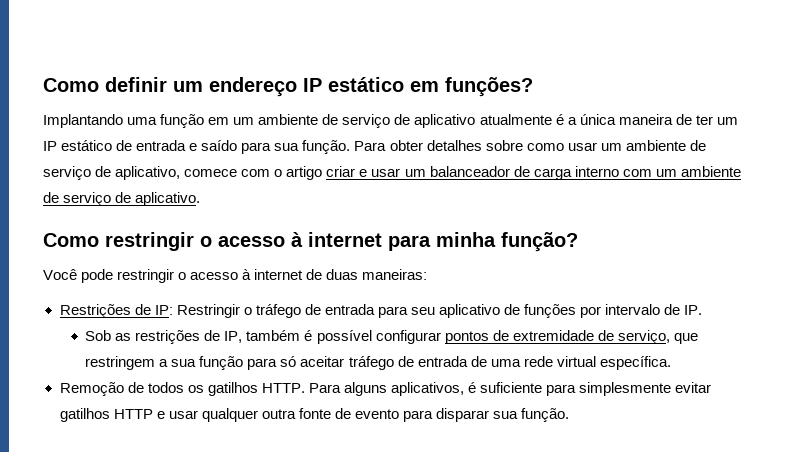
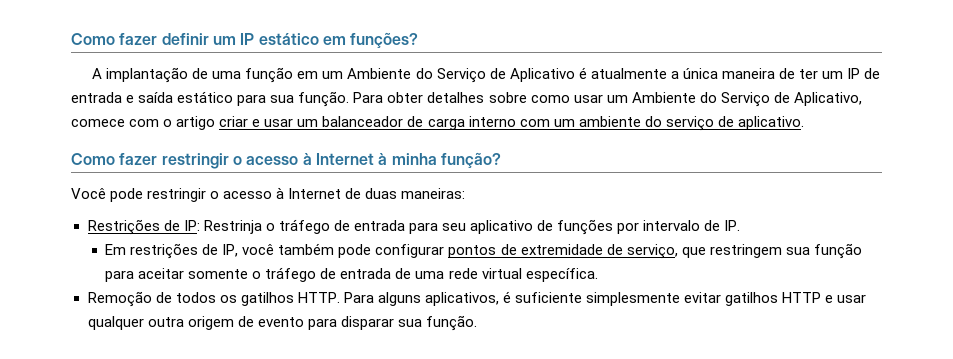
[43,78,99,92] Como -> [71,33,158,45] Como fazer
[209,77,297,97] endereço -> (236, 40) none
[43,114,123,128] Implantando -> [92,67,209,83] A implantação de
[258,114,564,128] ambiente de serviço de aplicativo atualmente é -> [347,67,667,83] Ambiente do Serviço de Aplicativo é atualmente
[61,140,113,151] estático -> (861, 73) none
[201,140,238,151] saído -> [138,91,234,103] saída estático
[625,140,706,151] [43,166,181,180] ambiente de serviço de aplicativo, -> [631,92,862,107] Ambiente do Serviço de Aplicativo,
[43,192,59,203] de -> [644,116,662,127] do
[105,232,431,251] restringir o acesso à internet para -> [119,153,388,169] fazer restringir o acesso à Internet à
[254,269,304,280] internet -> [288,188,342,199] Internet
[176,304,240,318] Restringir -> [203,220,262,234] Restrinja
[85,330,132,341] Sob as -> [105,244,127,255] Em
[246,330,372,344] também é possível -> [242,243,372,258] você também pode
[159,359,169,367] a -> (782, 251) none
[280,356,345,367] só aceitar -> [138,268,262,279] aceitar somente o
[546,384,577,396] para -> (582, 297) none
[298,408,331,419] fonte -> [187,316,234,330] origem

